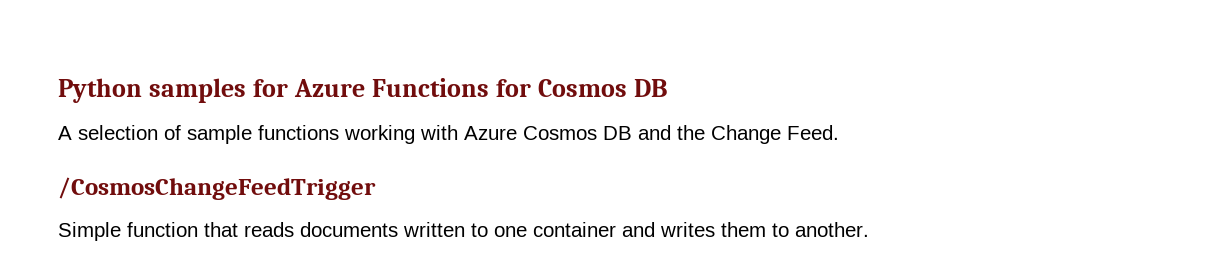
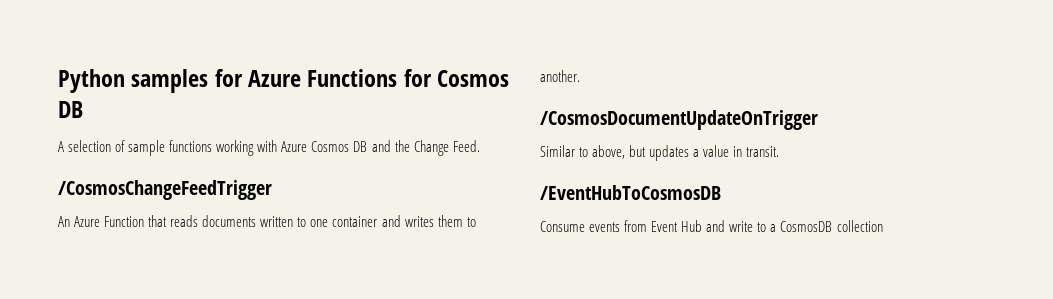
[58,222,198,241] Simple function -> [58,216,145,227] An Azure Function
(869, 229) none -> [540,110,818,130] [540,145,780,161] [540,185,721,200] [540,220,883,232] // /CosmosDocumentUpdateOnTrigger // Similar to above, but updates a value in transit. // /EventHubToCosmosDB // Consume events from Event Hub and write to a CosmosDB collection

